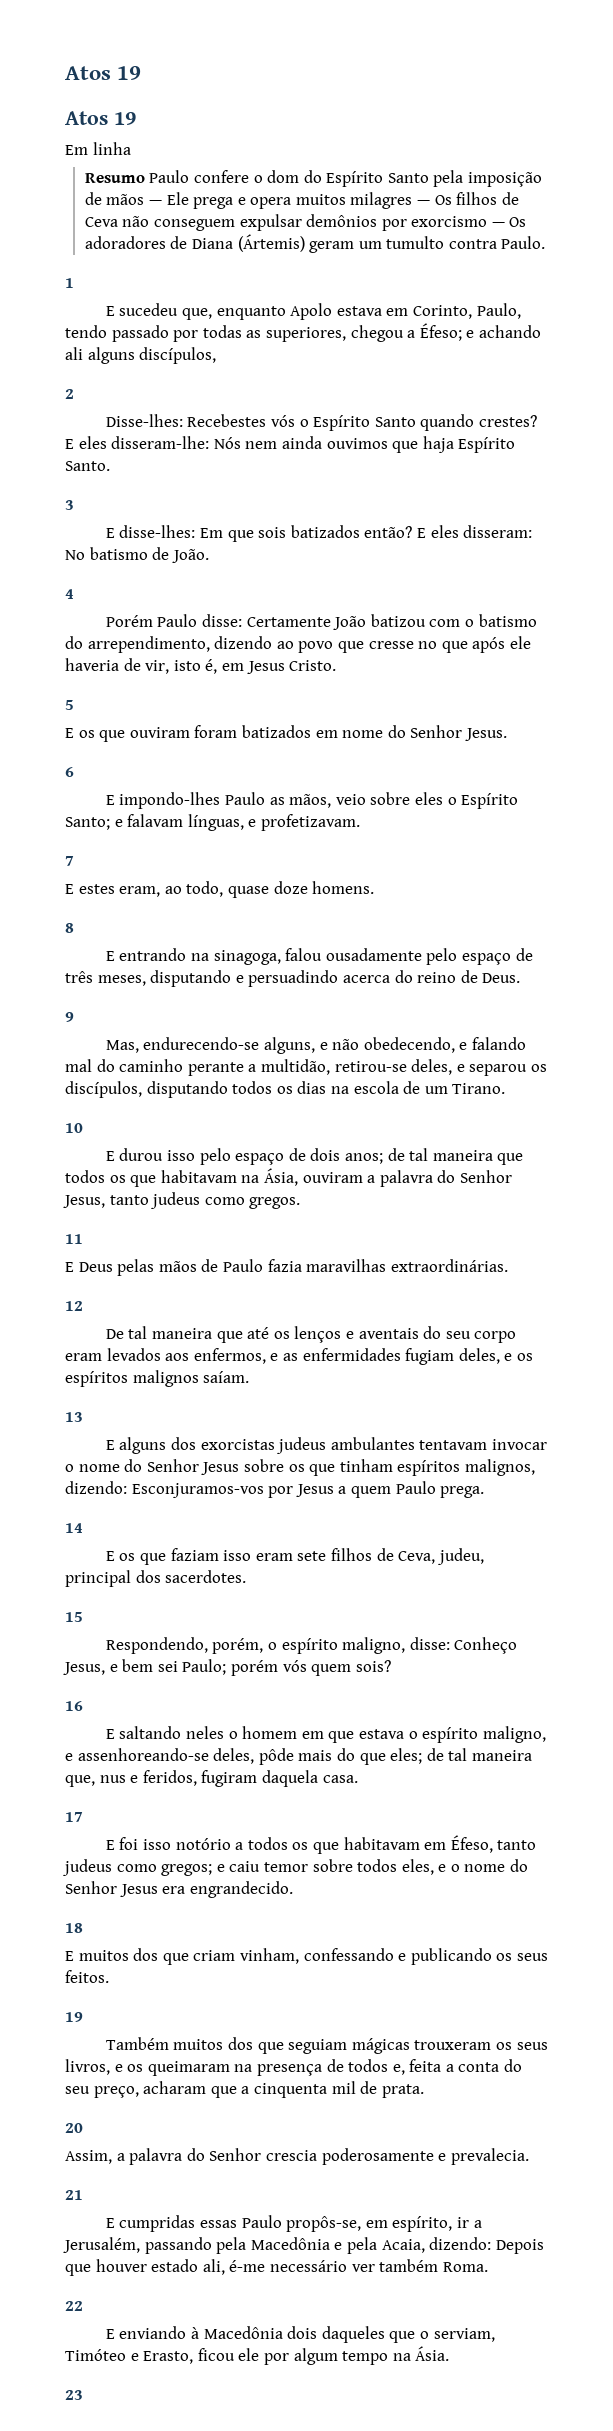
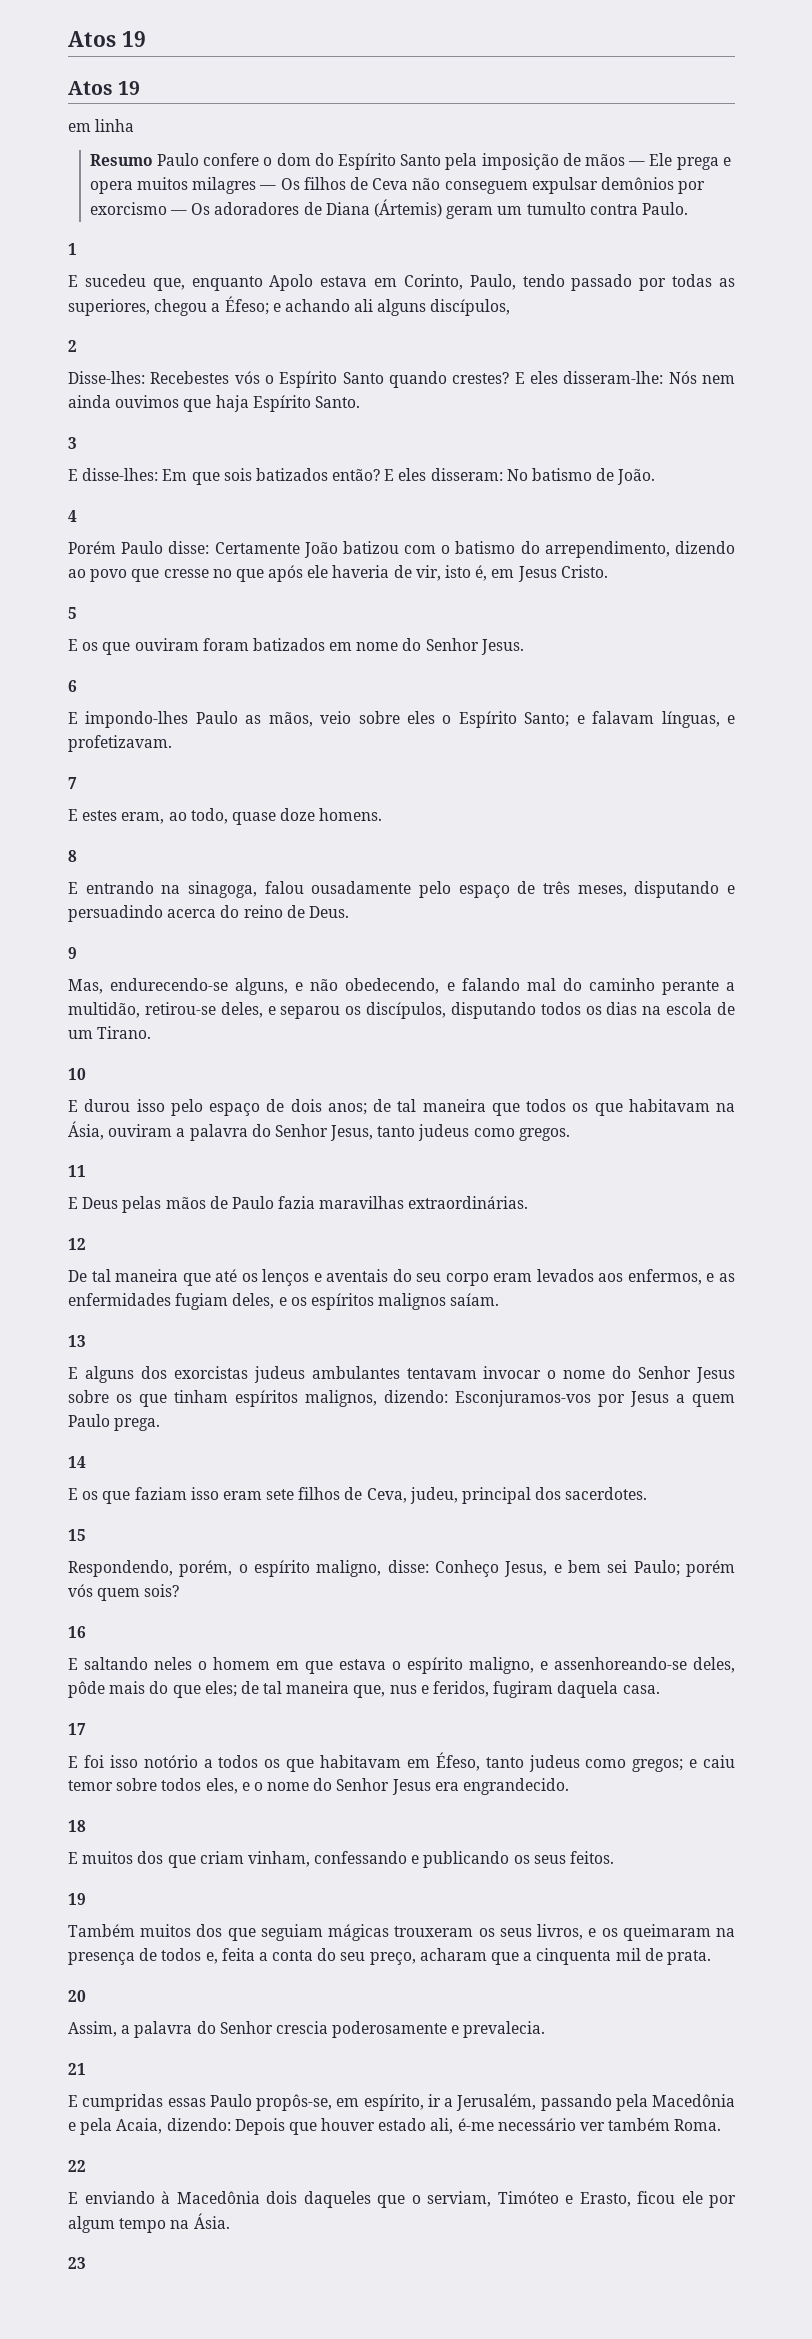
[65,145,88,155] Em -> [68,123,91,132] em

